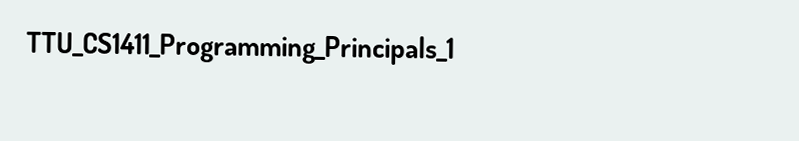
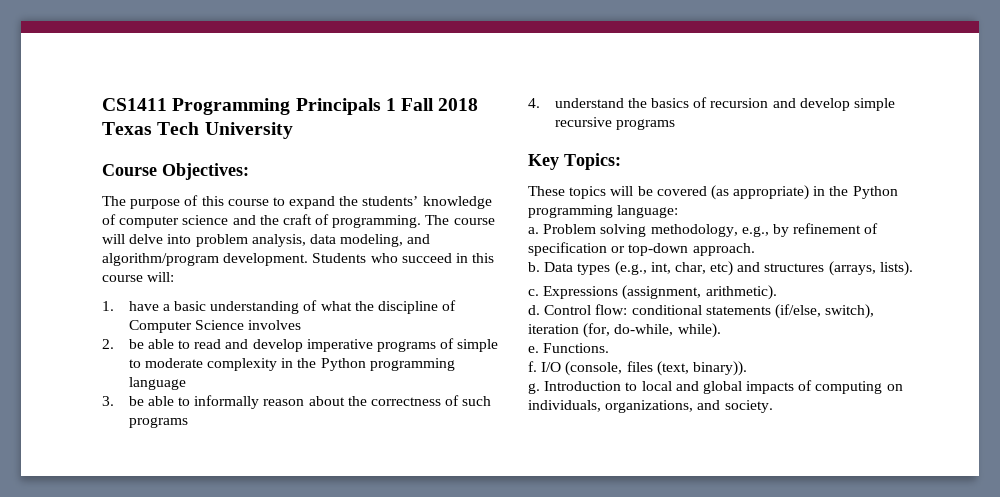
[26,30,455,66] TTU_CS1411_Programming_Principals_1 -> [102,98,479,115] [102,122,293,139] [102,163,249,180] [102,195,492,209] [102,214,495,228] [102,234,431,247] [102,253,495,266] [102,272,175,282] [102,300,457,314] [128,320,301,333] [102,338,499,352] [128,358,455,371] [128,377,186,390] [102,395,492,409] [128,417,188,428] [528,97,895,111] [554,117,675,130] [528,153,621,170] [528,185,898,200] [528,205,679,218] [528,223,879,237] [528,242,755,256] [528,261,913,276] [528,285,777,300] [528,304,875,319] [528,323,721,338] [528,343,610,353] [528,361,747,376] [528,380,903,394] [528,400,773,413] CS1411 Programming Principals 1 Fall 2018 Texas Tech University // Course Objectives: // The purpose of this course to expand the students’ knowledge of computer science and the craft of programming. The course will delve into problem analysis, data modeling, and algorithm/program development. Students who succeed in this course will: // 1. have a basic understanding of what the discipline of Computer Science involves // 2. be able to read and develop imperative programs of simple to moderate complexity in the Python programming language // 3. be able to informally reason about the correctness of such programs // 4. understand the basics of recursion and develop simple recursive programs // Key Topics: // These topics will be covered (as appropriate) in the Python programming language: // a. Problem solving methodology, e.g., by refinement of specification or top-down approach. // b. Data types (e.g., int, char, etc) and structures (arrays, lists). // c. Expressions (assignment, arithmetic). // d. Control flow: conditional statements (if/else, switch), iteration (for, do-while, while). // e. Functions. // f. I/O (console, files (text, binary)). // g. Introduction to local and global impacts of computing on individuals, organizations, and society.

